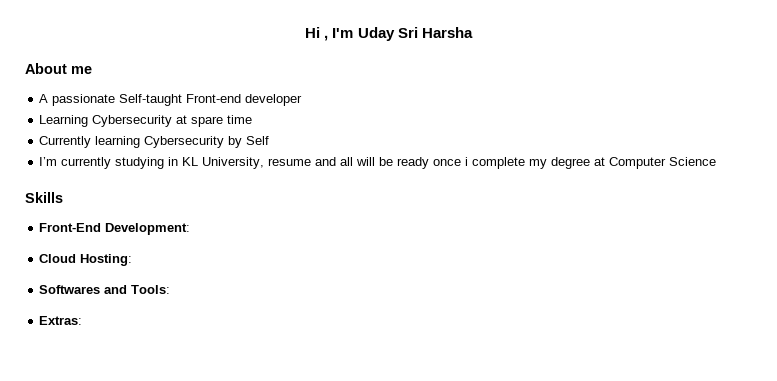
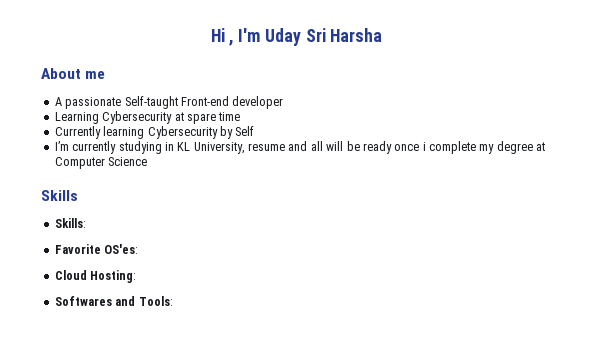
[39,223,191,235] Front-End Development: -> [54,218,86,228] [54,244,139,254] Skills: // Favorite OS'es:
[39,316,83,325] // Extras: -> (173, 301) none

